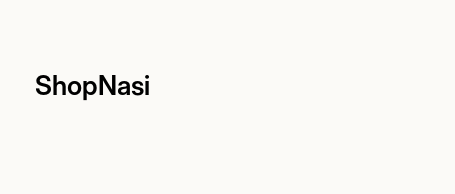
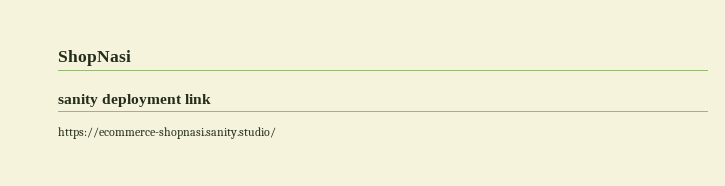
(150, 88) none -> [58,94,212,107] [58,127,276,139] // sanity deployment link // https://ecommerce-shopnasi.sanity.studio/

